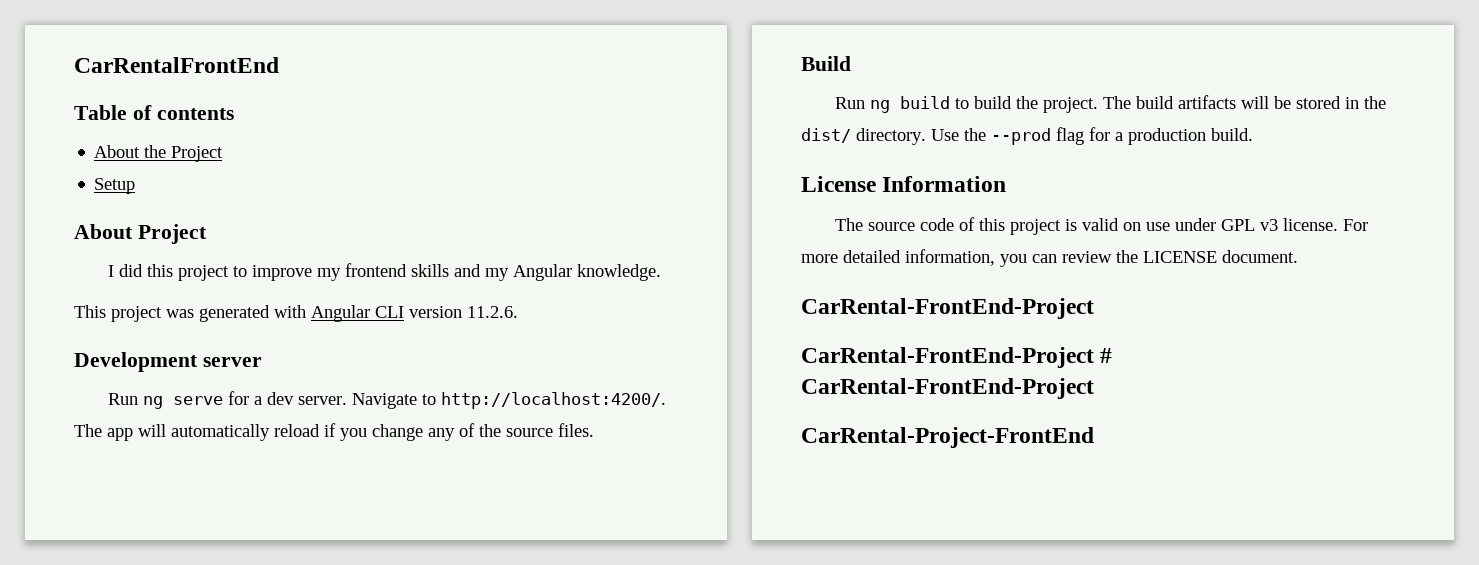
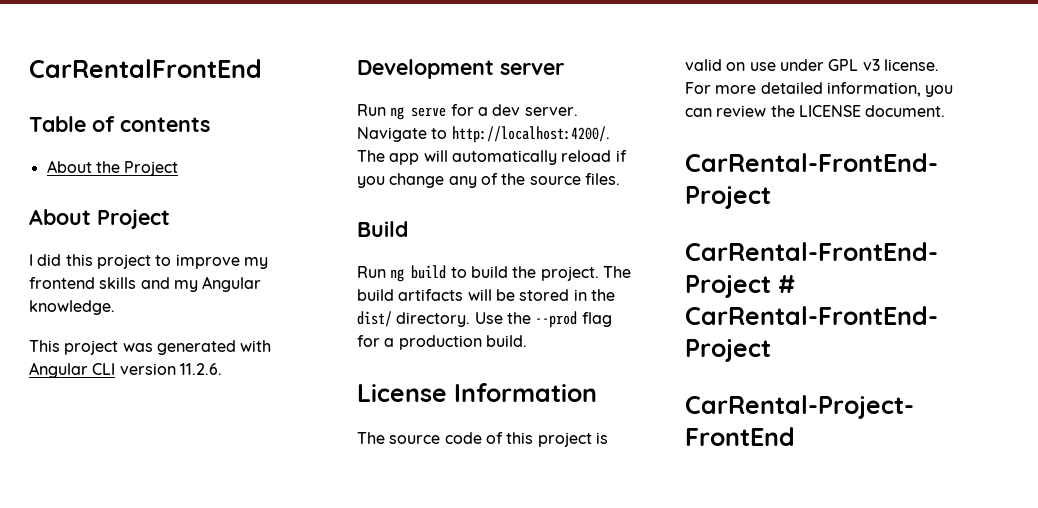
[94,178,136,194] // Setup -> (179, 168) none

